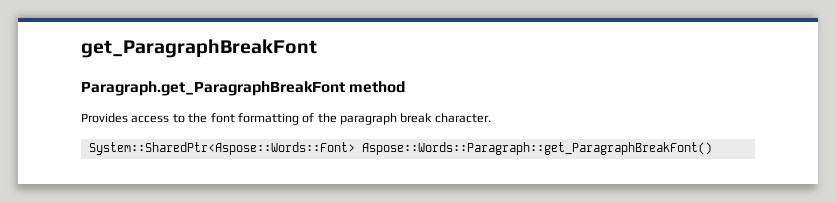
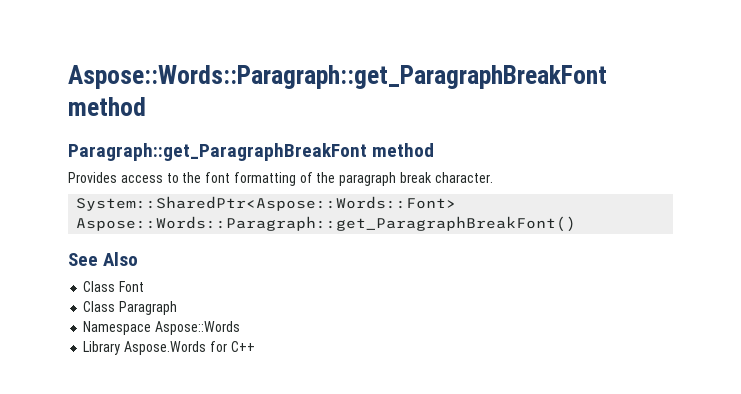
[81,39,317,58] [81,81,345,96] get_ParagraphBreakFont // Paragraph.get_ParagraphBreakFont -> [68,65,607,89] [68,97,146,116] [68,143,367,161] Aspose::Words::Paragraph::get_ParagraphBreakFont method // Paragraph::get_ParagraphBreakFont
(712, 148) none -> [68,252,139,266] [83,281,145,292] [83,301,178,315] [83,321,241,335] [83,341,255,355] // See Also // Class Font // Class Paragraph // Namespace Aspose::Words // Library Aspose.Words for C++

